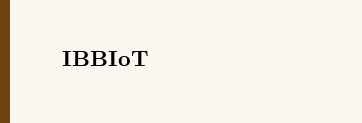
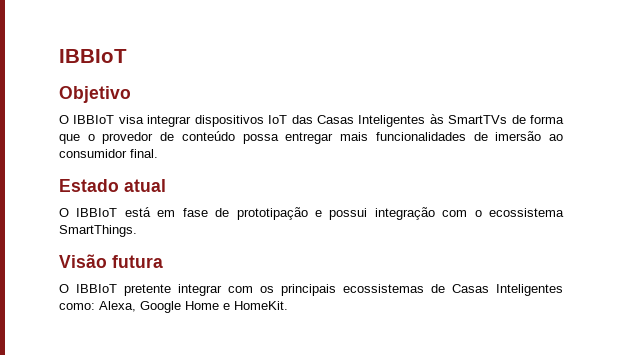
[62,51,149,66] IBBIoT -> [59,49,127,63] [59,86,131,103] [59,114,564,127] [59,131,564,144] [59,149,158,158] [59,179,166,192] [59,207,564,220] [59,225,137,237] [59,254,163,268] [59,284,563,296] [59,301,288,313] IBBIoT // Objetivo // O IBBIoT visa integrar dispositivos IoT das Casas Inteligentes às SmartTVs de forma que o provedor de conteúdo possa entregar mais funcionalidades de imersão ao consumidor final. // Estado atual // O IBBIoT está em fase de prototipação e possui integração com o ecossistema SmartThings. // Visão futura // O IBBIoT pretente integrar com os principais ecossistemas de Casas Inteligentes como: Alexa, Google Home e HomeKit.

